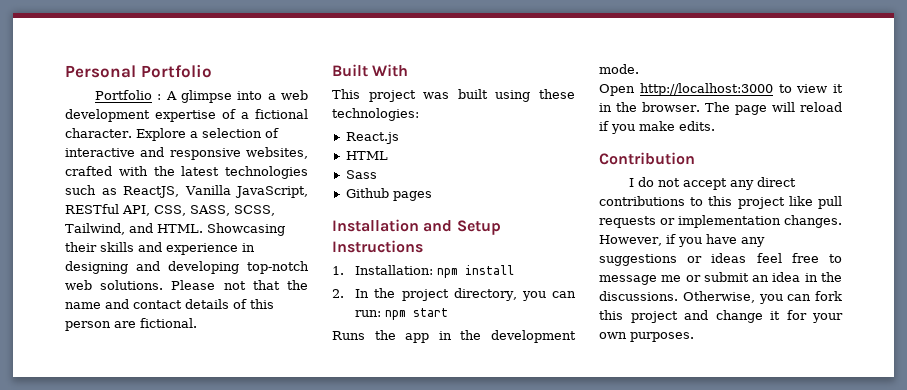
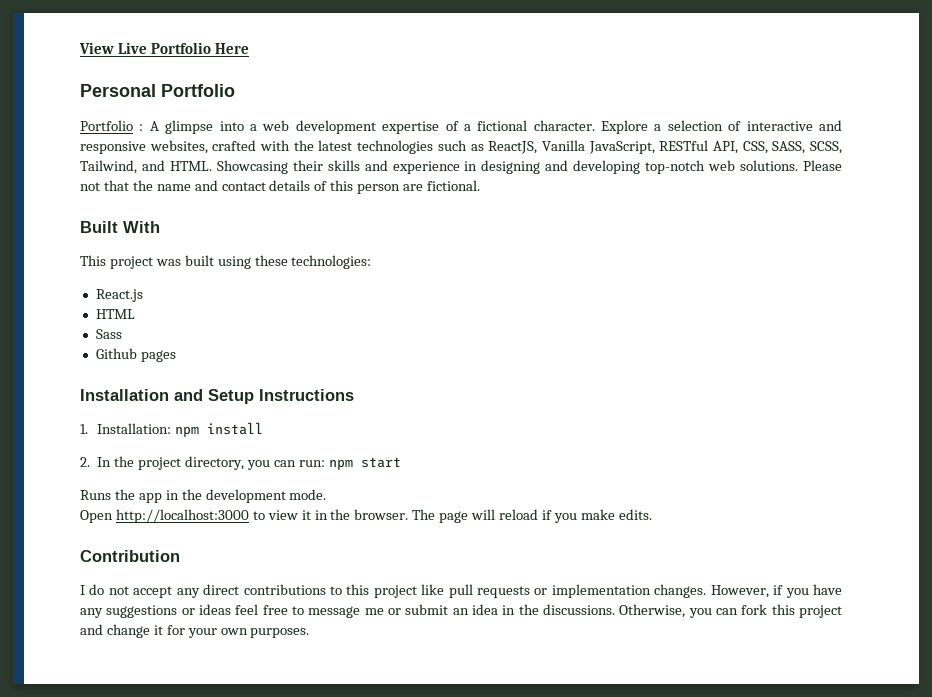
(65, 71) none -> [79,42,249,54] View Live Portfolio Here //

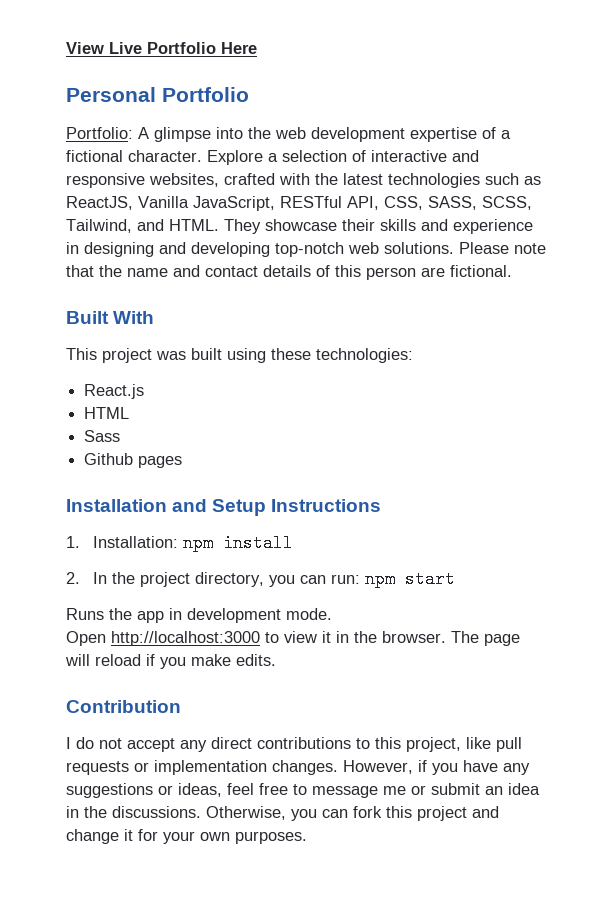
[80,120,144,131] Portfolio : -> [66,127,133,139] Portfolio:
[249,124,257,131] a -> [248,127,271,139] the
[216,160,288,174] Showcasing -> [224,219,337,234] They showcase
[80,182,100,191] not -> [514,243,546,254] note
[181,489,202,500] the -> (182, 614) none
[373,585,417,598] project -> [406,737,461,752] project,
[199,604,231,615] ideas -> [178,783,222,797] ideas,

